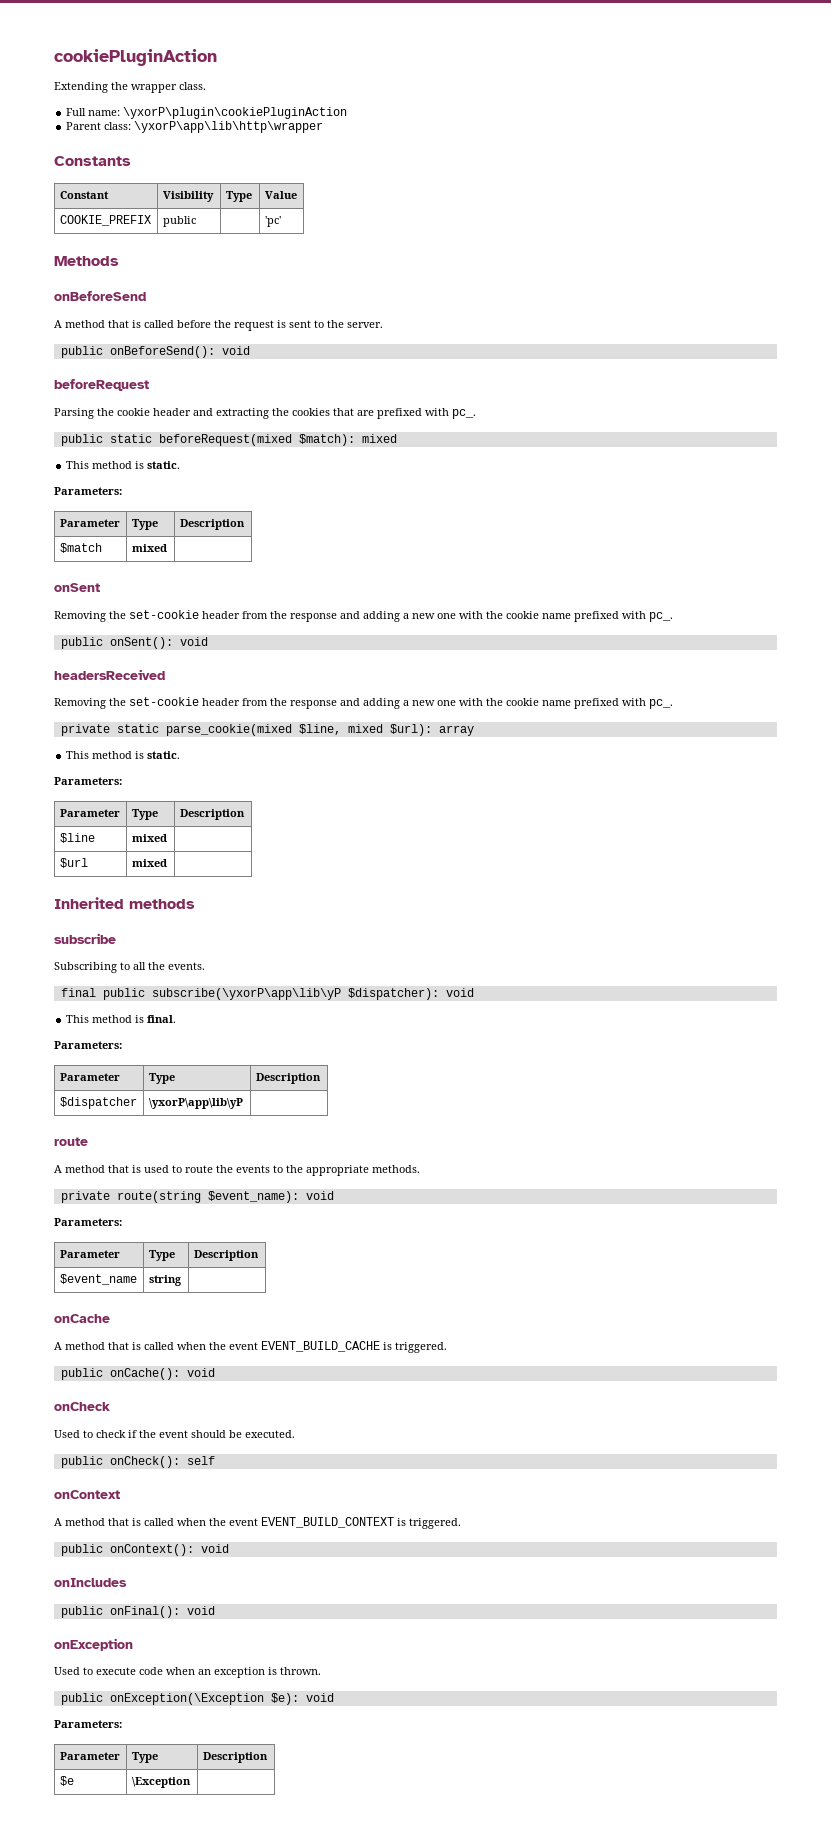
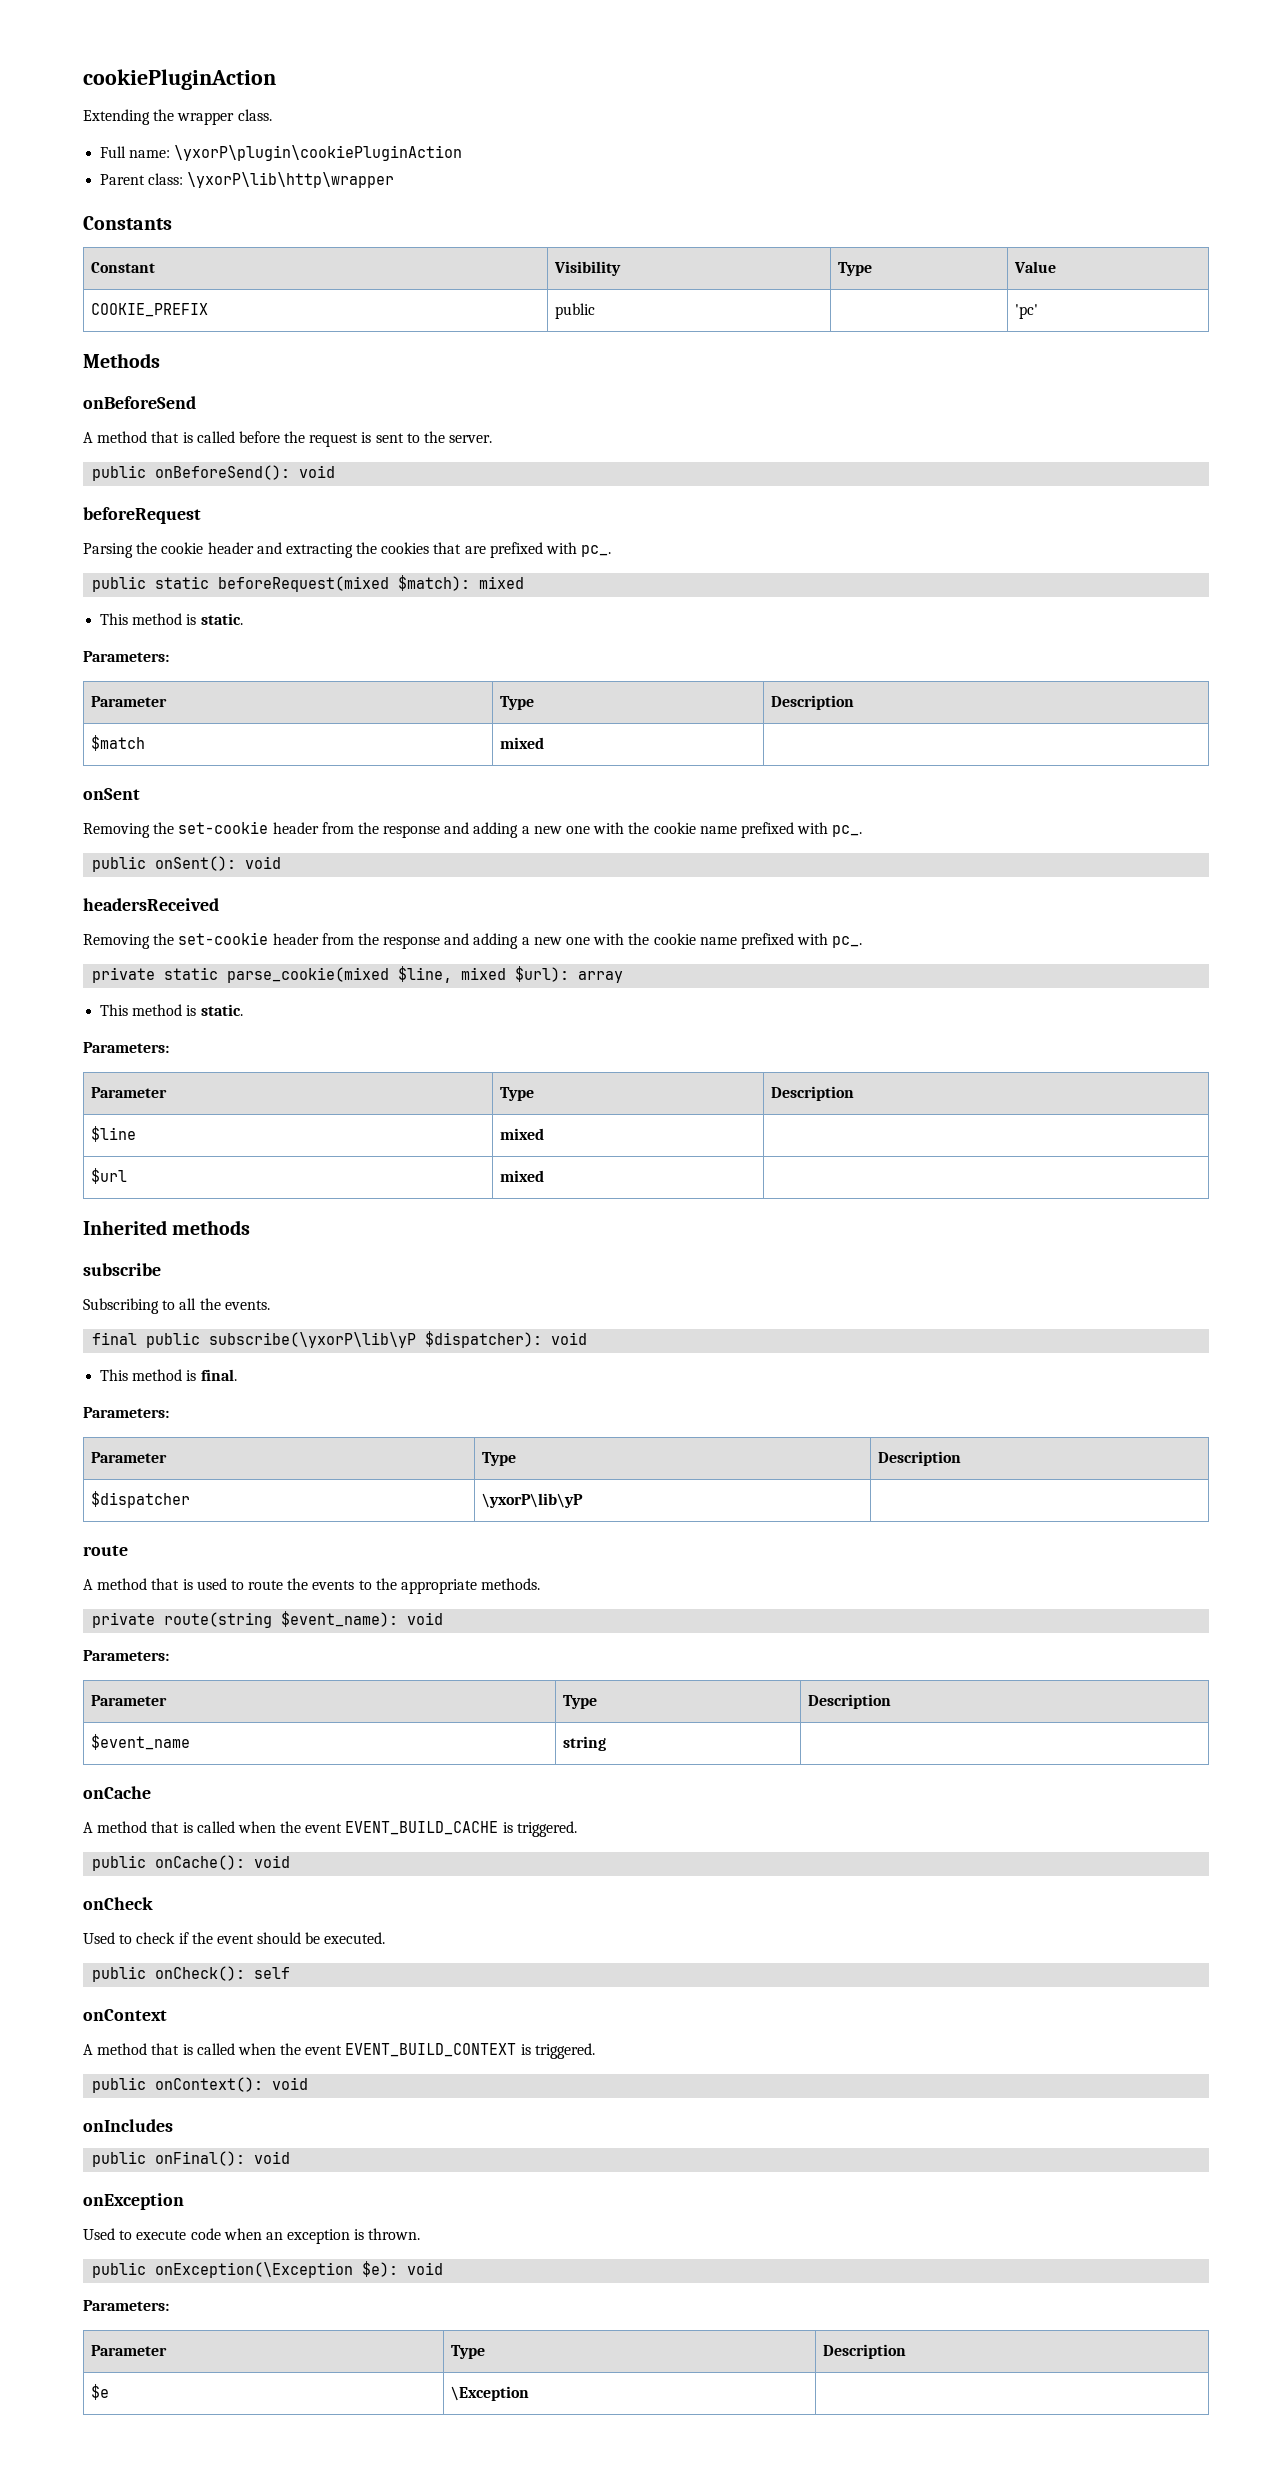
[134,121,324,133] \yxorP\app\lib\http\wrapper -> [187,172,395,188] \yxorP\lib\http\wrapper
[151,988,341,1000] subscribe(\yxorP\app\lib\yP -> [209,1332,417,1348] subscribe(\yxorP\lib\yP
[148,1098,243,1109] \yxorP\app\lib\yP -> [481,1493,583,1508] \yxorP\lib\yP

